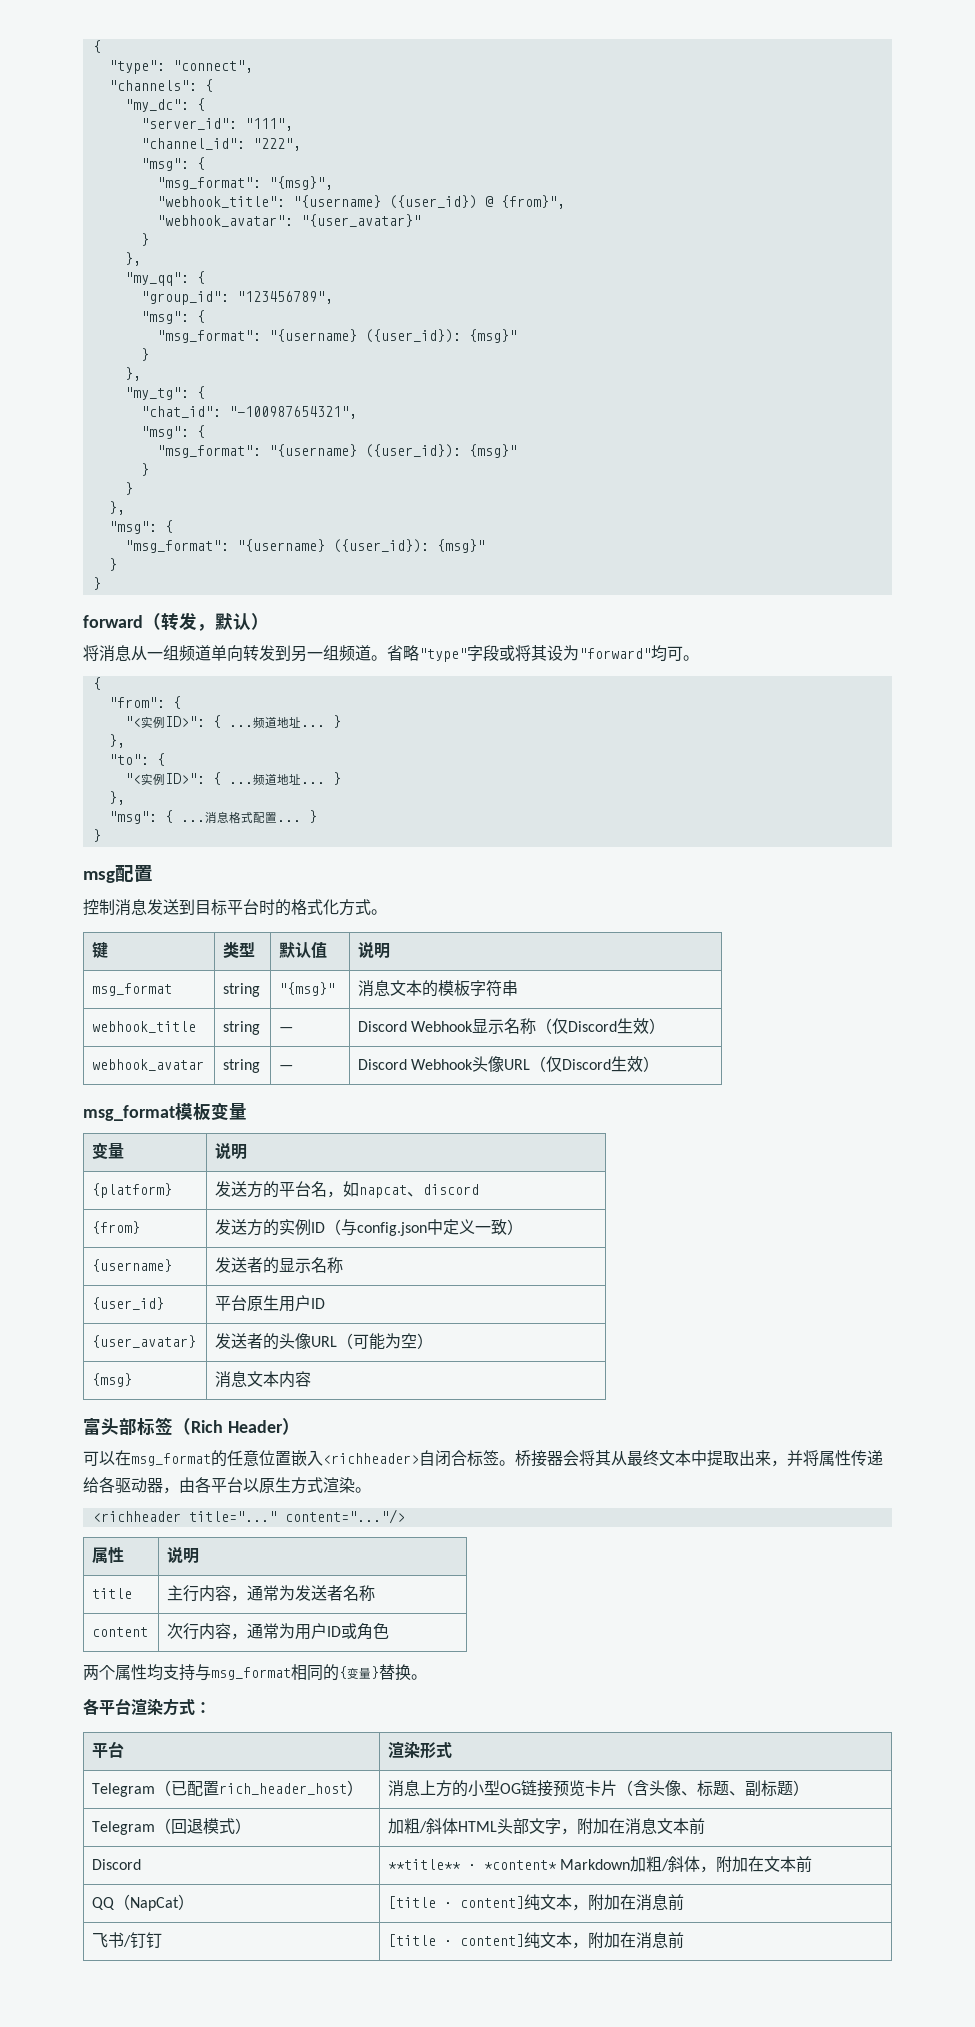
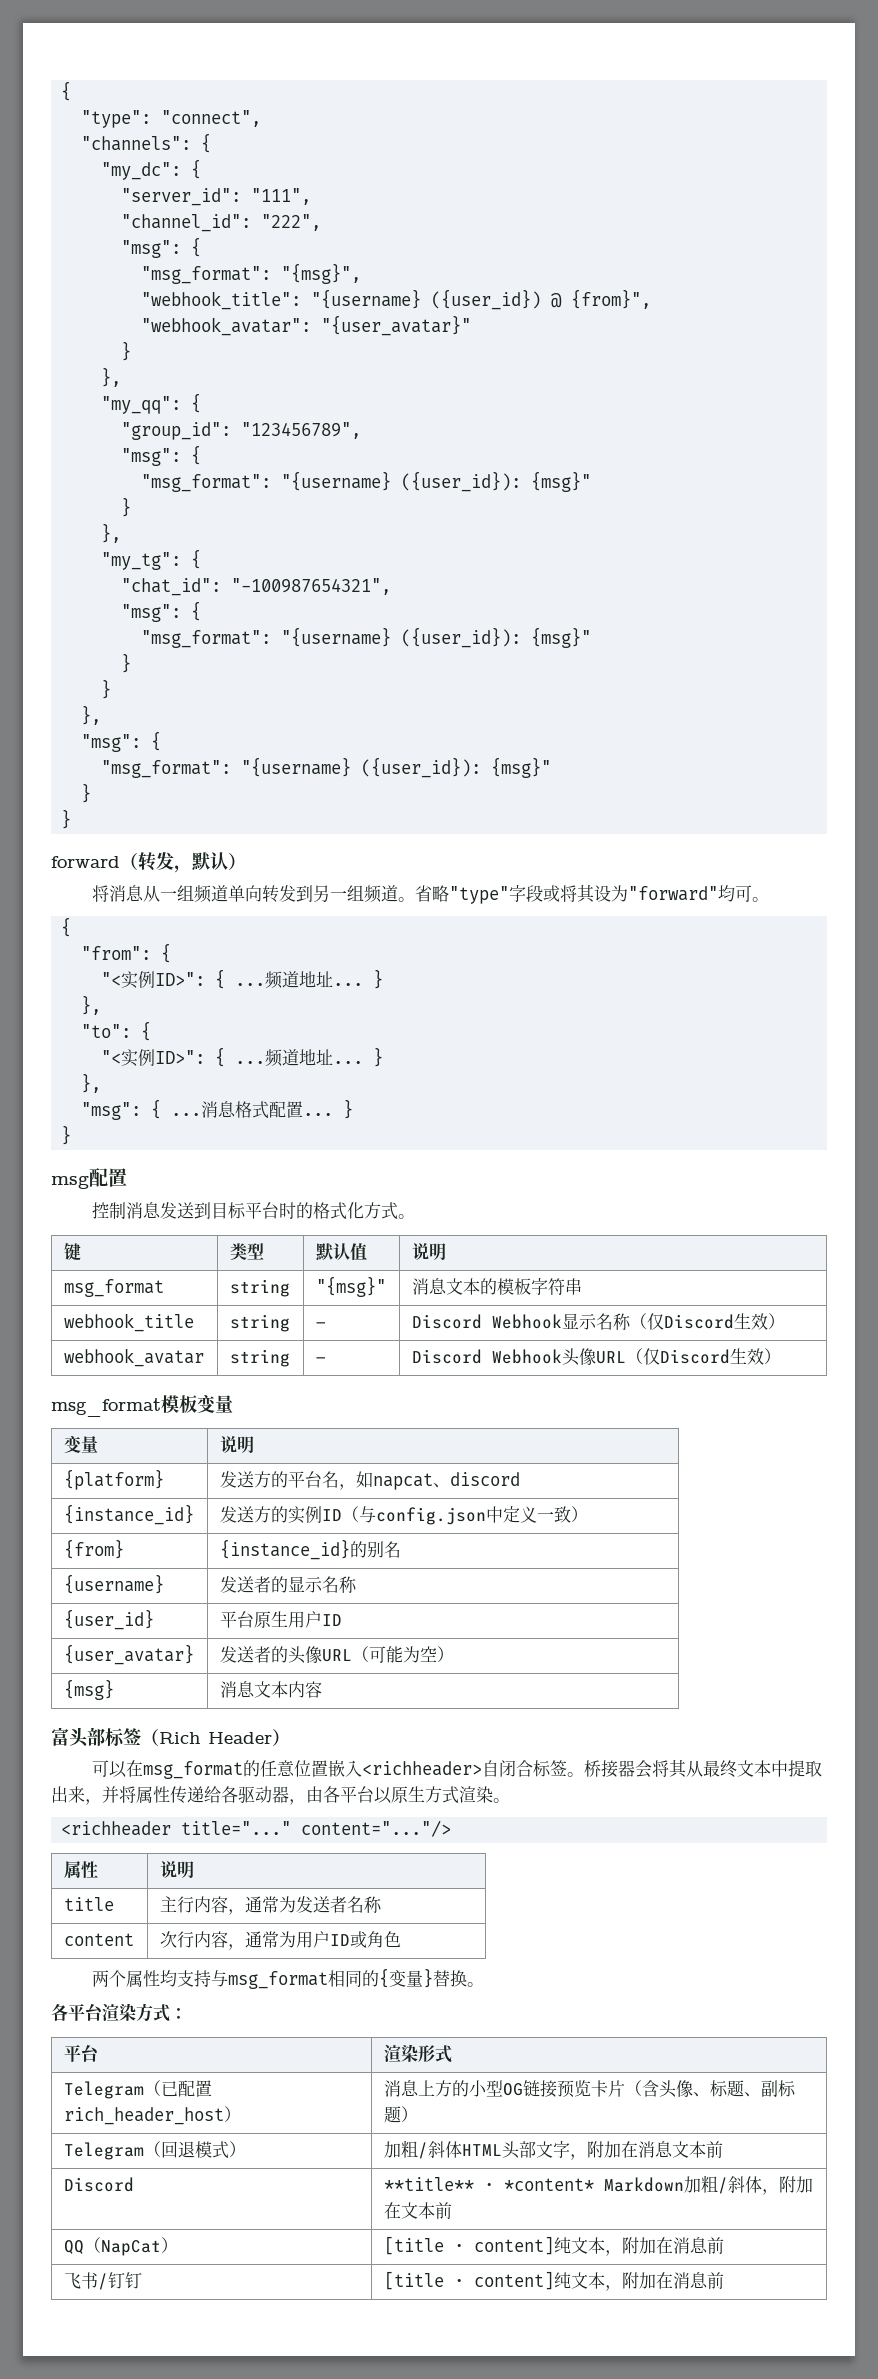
[92,1221,141,1234] {from} -> [63,1504,194,1525] {instance_id}
(524, 1227) none -> [63,1539,124,1559] [219,1539,401,1560] // {from} | {instance_id}的别名

